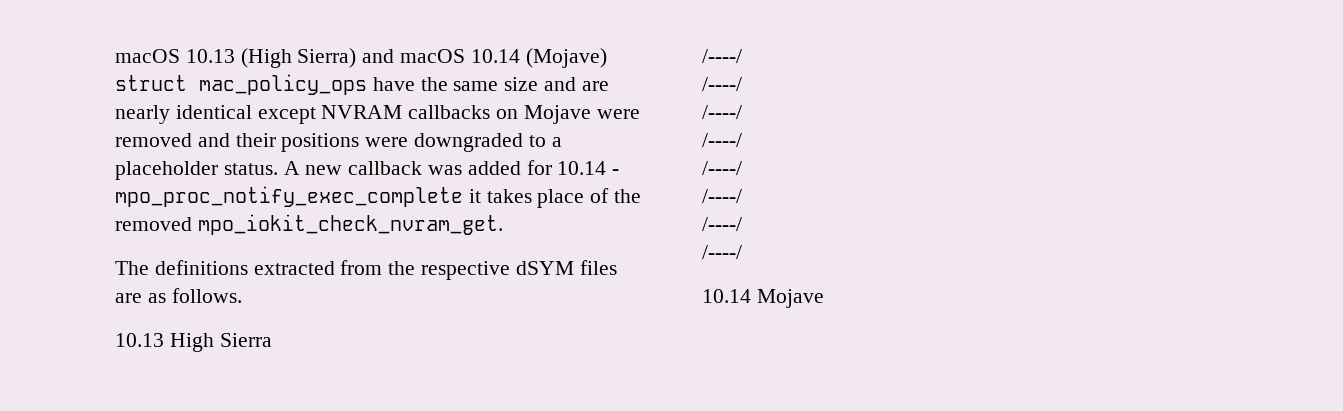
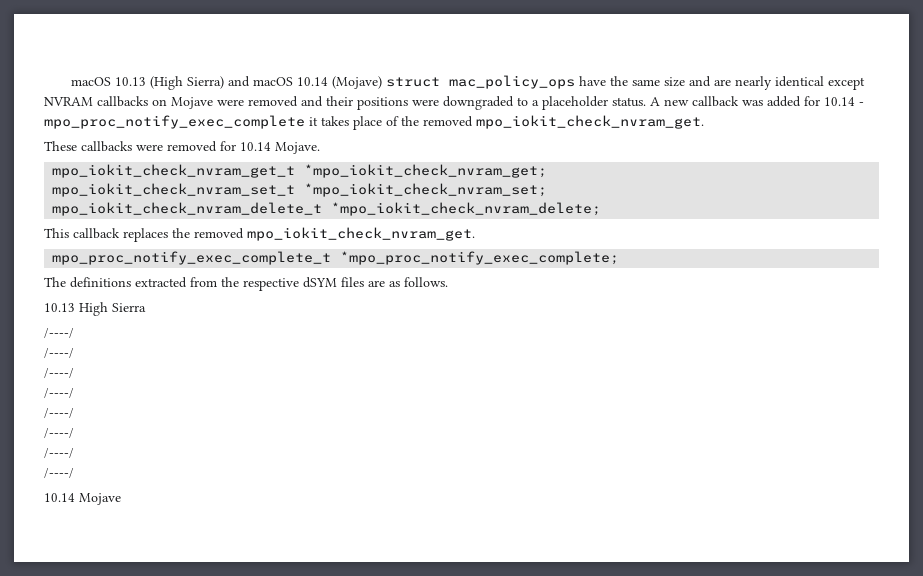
(503, 224) none -> [44,141,320,154] [52,164,548,178] [52,183,548,197] [52,202,602,216] [44,227,475,242] [52,251,620,265] // These callbacks were removed for 10.14 Mojave. // mpo_iokit_check_nvram_get_t *mpo_iokit_check_nvram_get; // mpo_iokit_check_nvram_set_t *mpo_iokit_check_nvram_set; // mpo_iokit_check_nvram_delete_t *mpo_iokit_check_nvram_delete; // This callback replaces the removed mpo_iokit_check_nvram_get. // mpo_proc_notify_exec_complete_t *mpo_proc_notify_exec_complete;

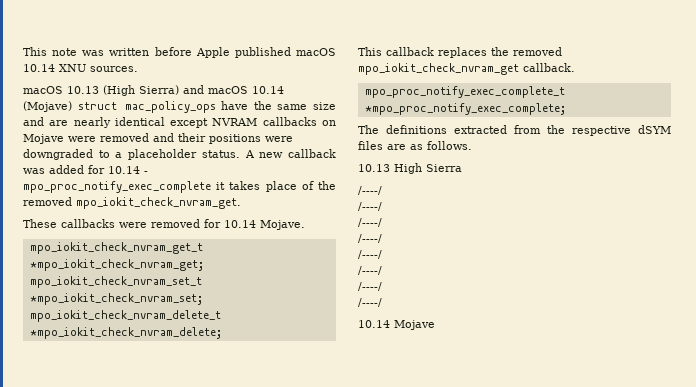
(71, 81) none -> [23,47,336,58] [23,64,138,72] This note was written before Apple published macOS 10.14 XNU sources. //
[247,227,475,241] mpo_iokit_check_nvram_get. -> [358,63,575,75] mpo_iokit_check_nvram_get callback.

